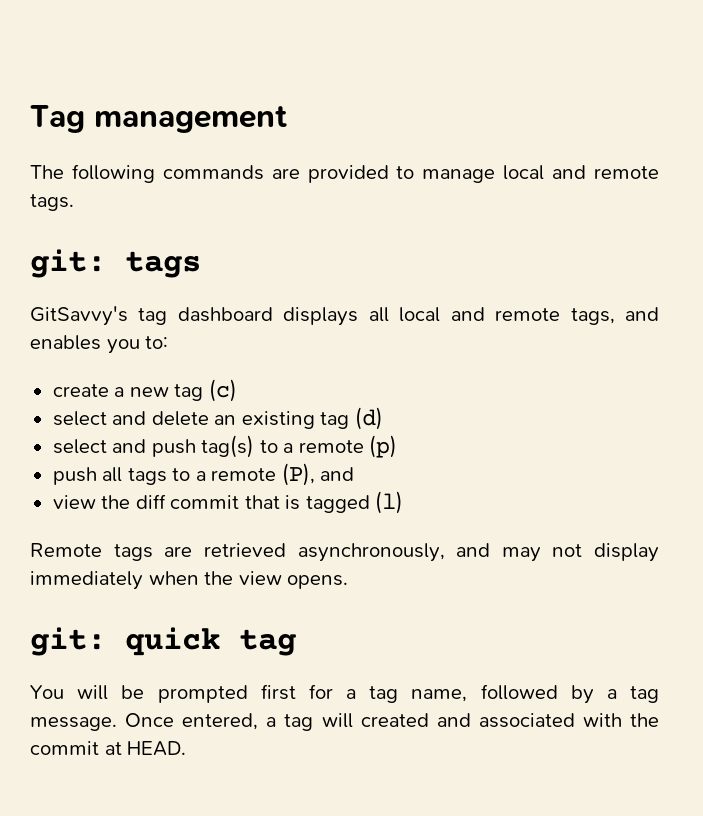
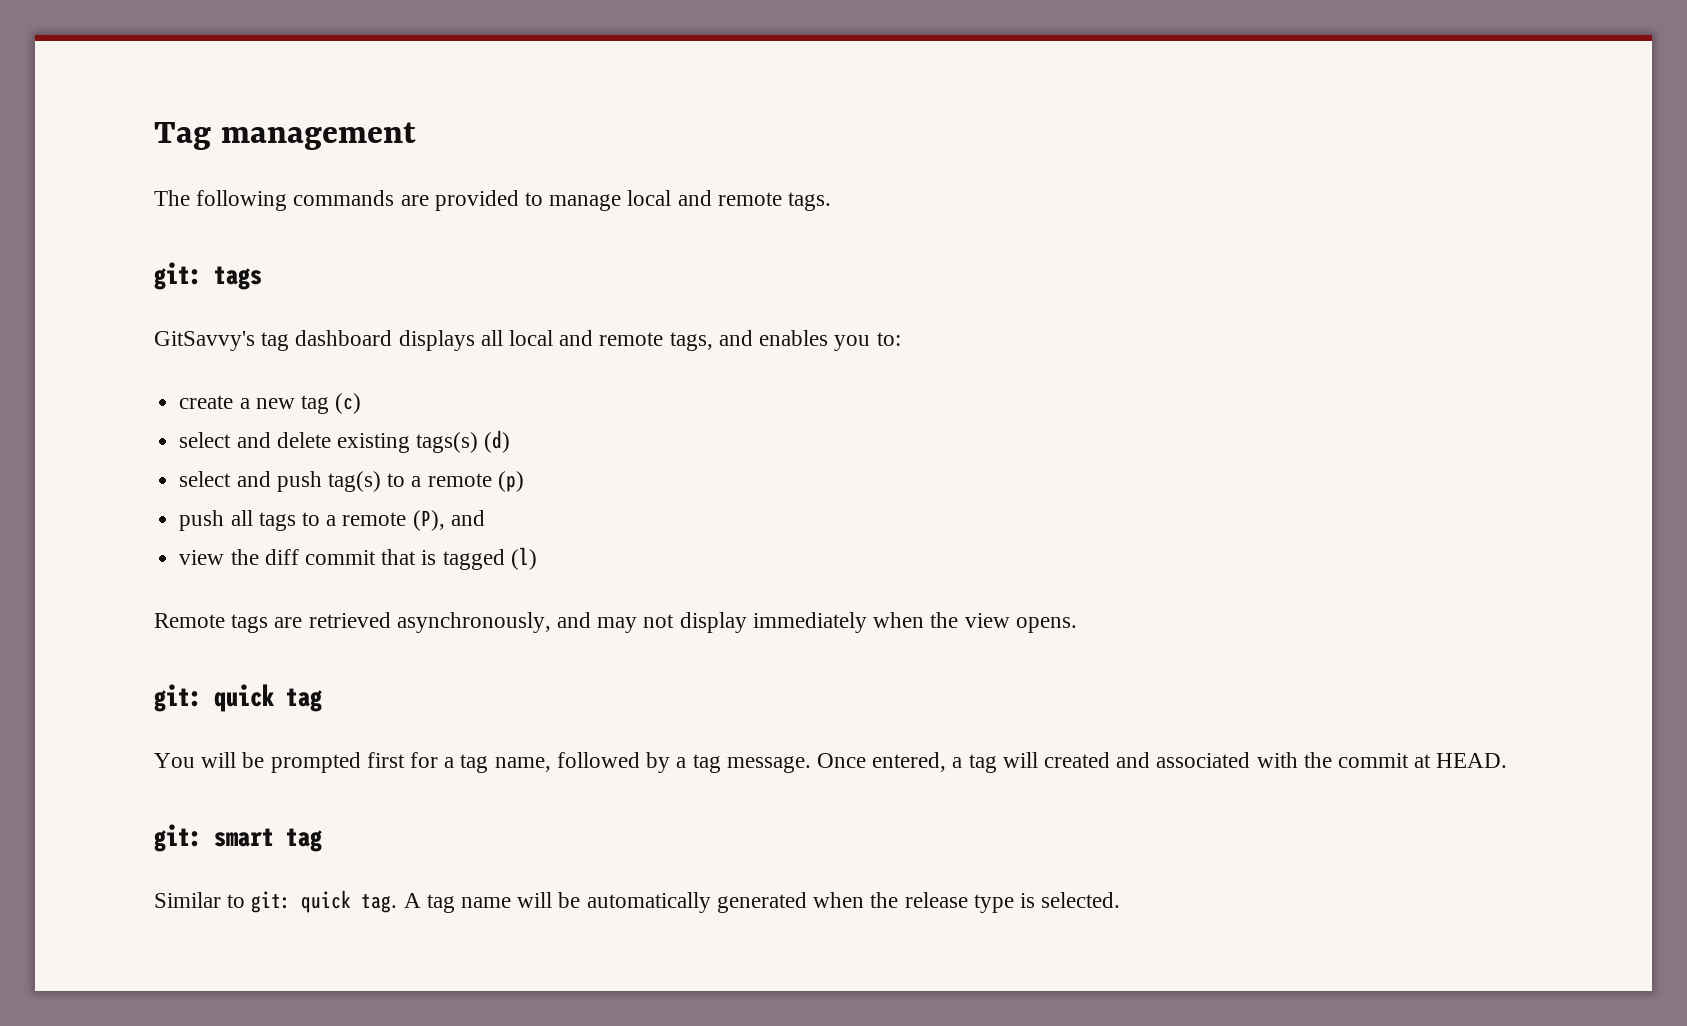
[214,411,350,429] an existing tag -> [336,432,479,453] existing tags(s)
(187, 748) none -> [154,824,322,852] [154,890,1121,913] // git: smart tag // Similar to git: quick tag. A tag name will be automatically generated when the release type is selected.

